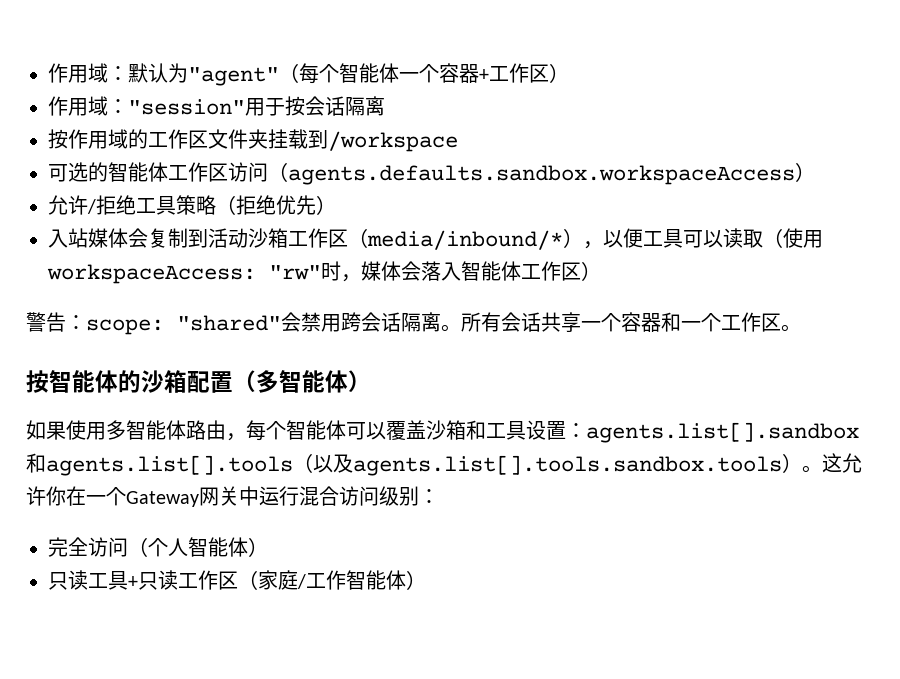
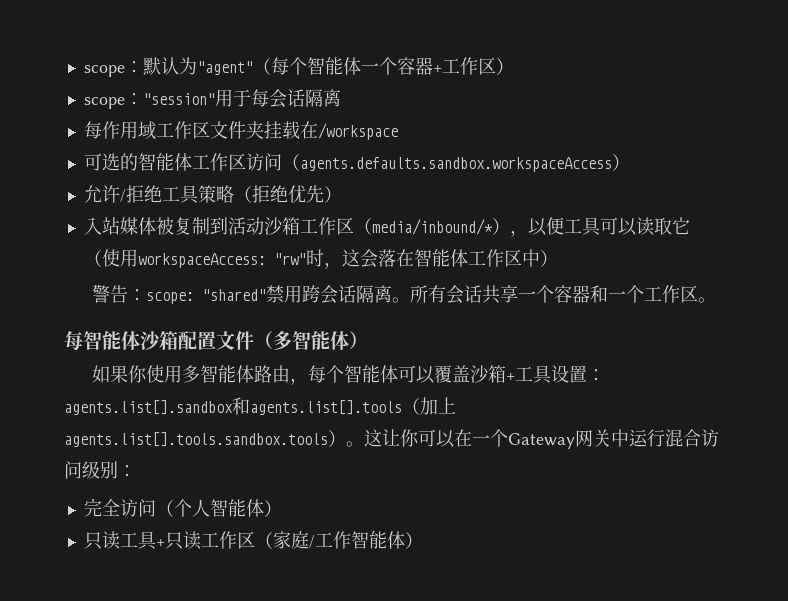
[48,63,108,83] 作用域 -> [83,65,125,77] scope
[48,96,108,116] 作用域 -> [83,97,125,109] scope
[285,96,305,116] 按 -> [250,89,269,107] 每
[48,129,148,149] 按作用域的 -> [83,121,156,140] 每作用域
[308,130,328,149] 到 -> [299,121,318,139] 在
[128,228,148,248] 会 -> [155,217,174,235] 被
(763, 238) none -> [671,217,690,235] 它
[361,261,581,281] 媒体会落入智能体工作区 -> [341,249,540,268] 这会落在智能体工作区中
[281,312,301,332] 会 -> (266, 295) none
[26,370,141,393] 按智能体的 -> [64,331,140,351] 每智能体
(233, 382) none -> [216,331,254,350] 文件
(66, 430) none -> [127,365,147,383] 你
[466,420,486,440] 和 -> [505,373,515,381] +
[313,454,353,473] 以及 -> [420,397,456,415] 加上
[842,453,862,473] [26,486,66,506] 允许你 -> [382,429,455,448] 让你可以

